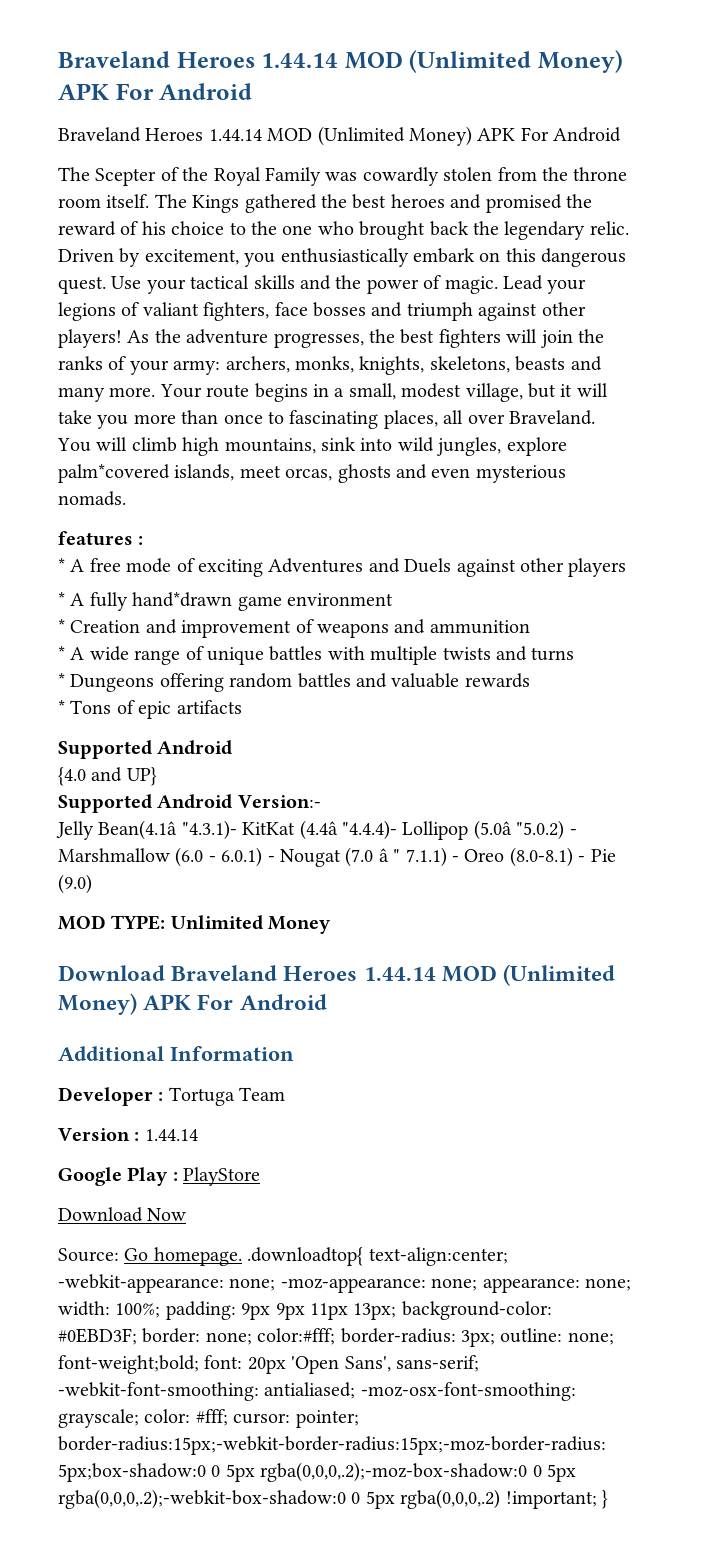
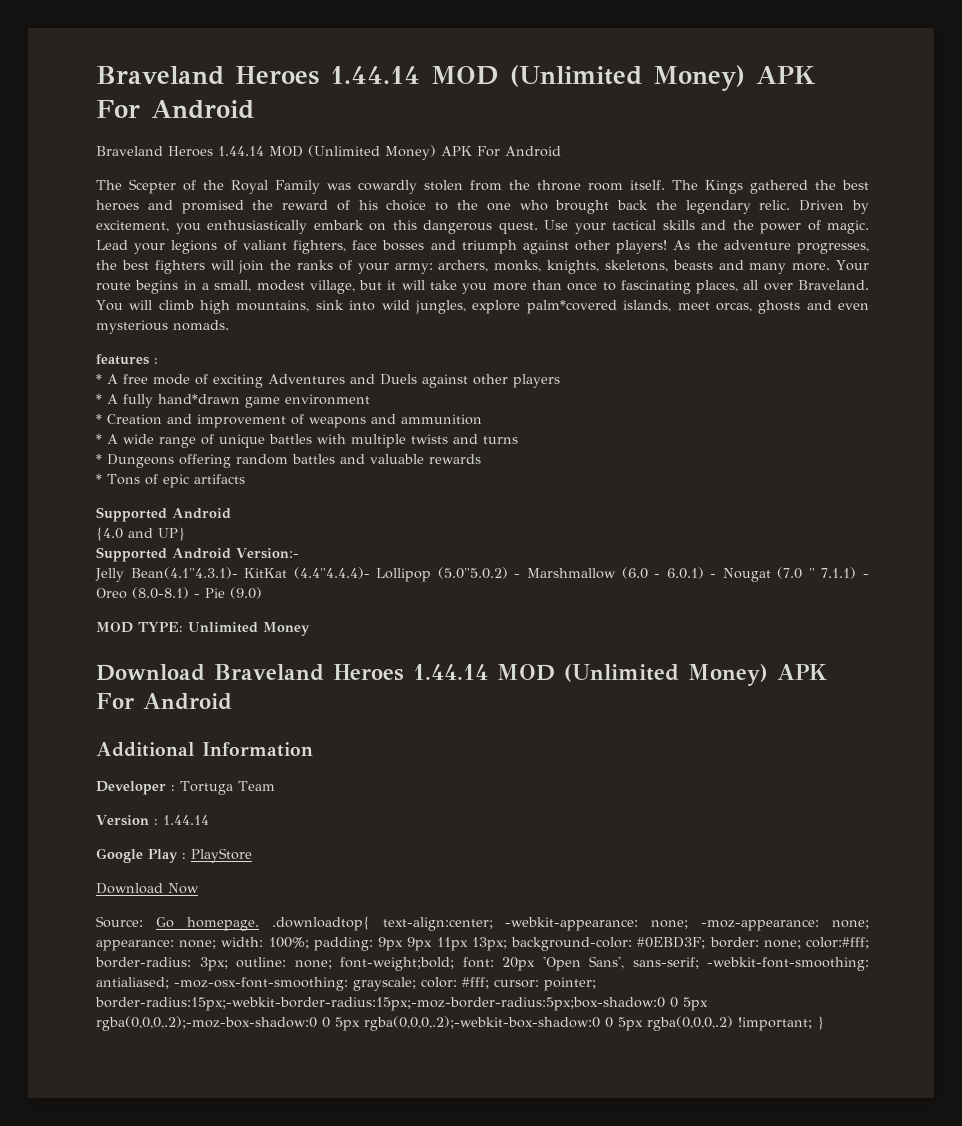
[98,820,565,840] Bean(4.1â "4.3.1)- KitKat (4.4â "4.4.4)- Lollipop (5.0â "5.0.2) -> [130,567,508,582] Bean(4.1"4.3.1)- KitKat (4.4"4.4.4)- Lollipop (5.0"5.0.2)
[378,848,389,862] â -> (803, 573) none

